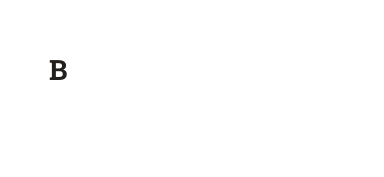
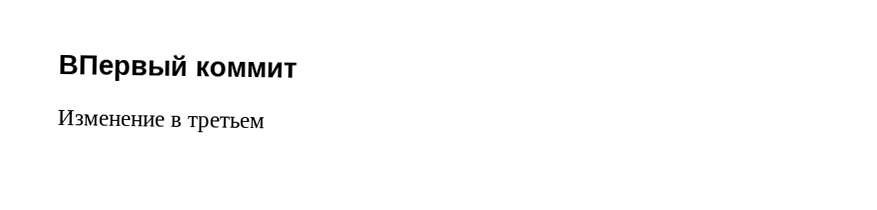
[49,60,68,80] B -> [58,52,297,83] [57,109,266,134] BПервый коммит // Изменение в третьем

